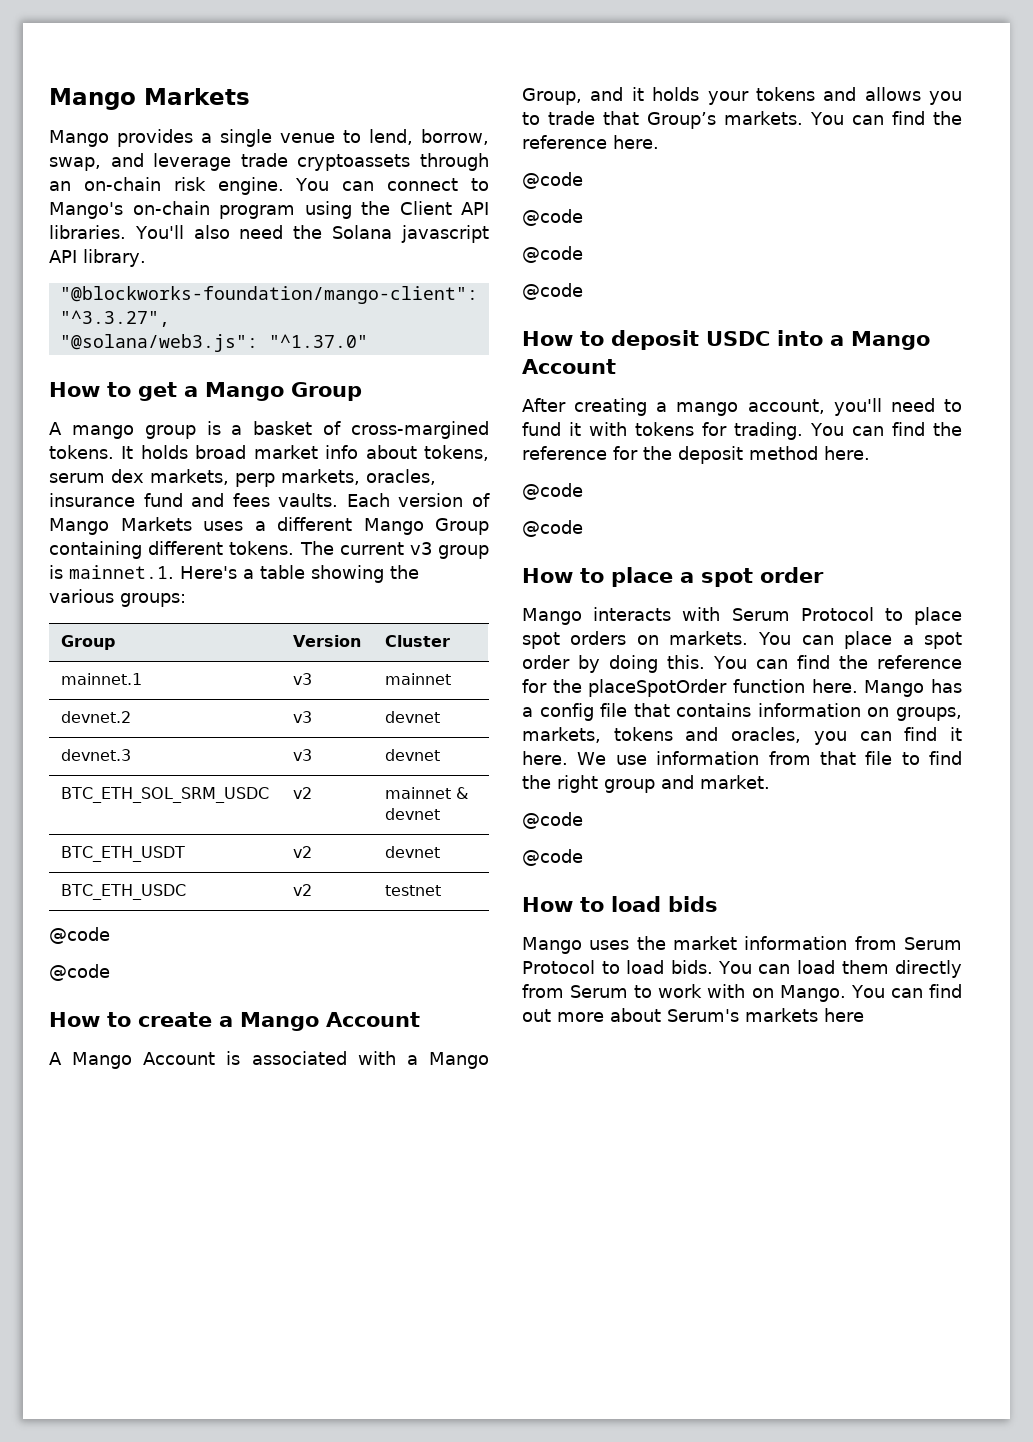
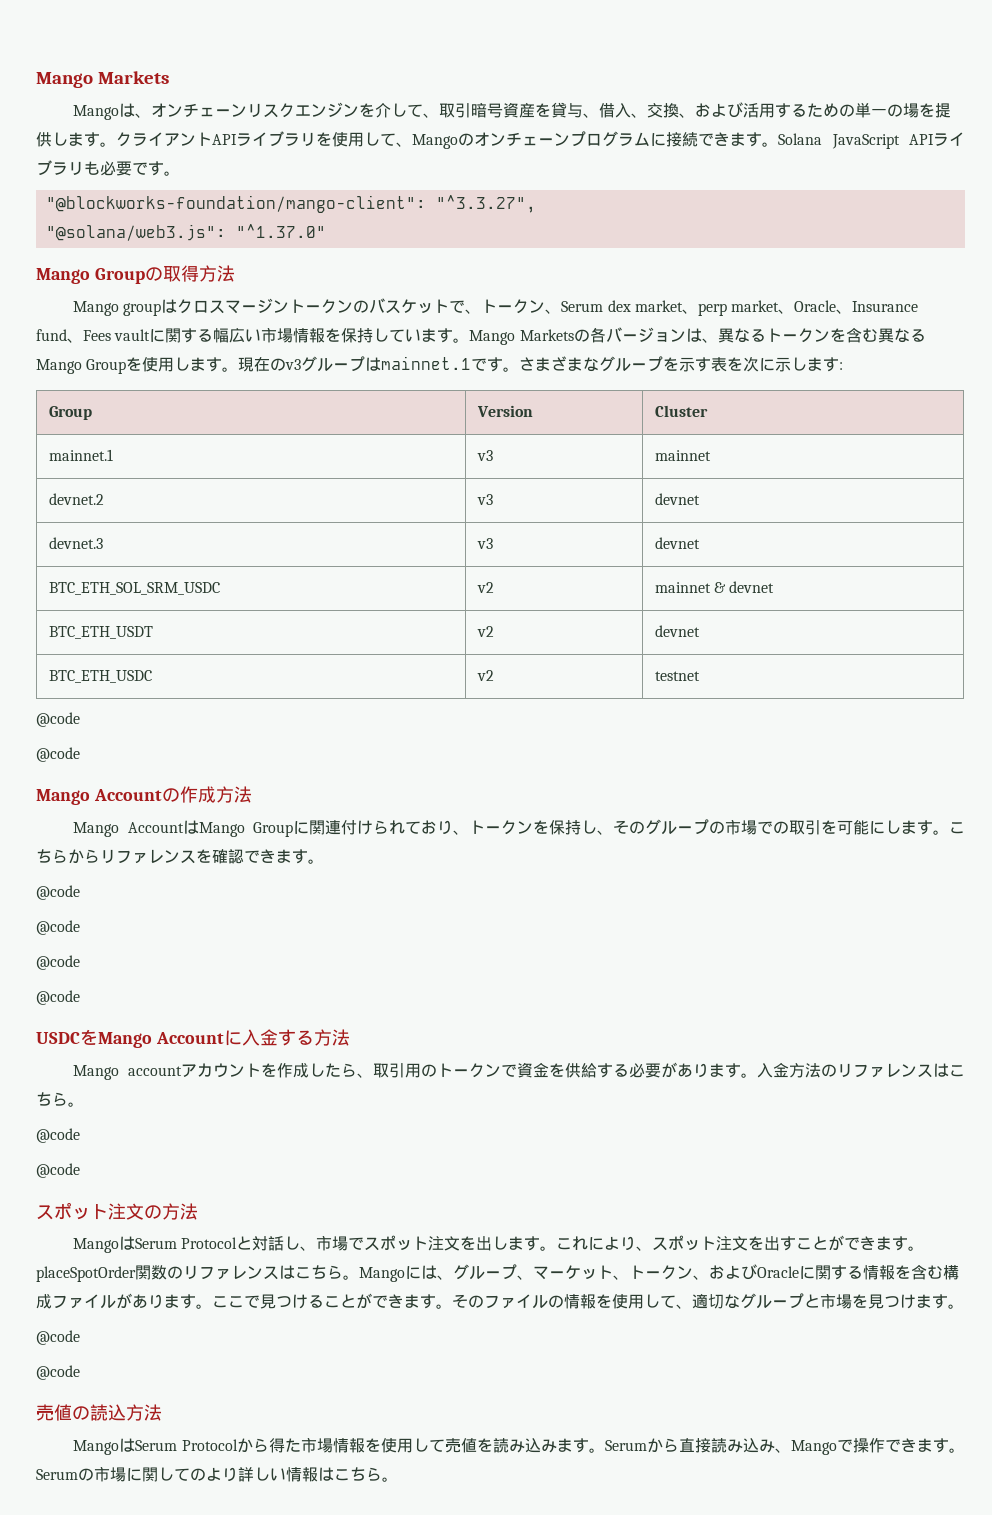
[117,129,489,147] [49,153,489,171] [49,177,490,195] [49,201,489,219] [49,225,489,243] [49,249,146,267] [59,286,478,304] [59,310,170,327] [59,334,368,352] [49,382,362,401] [49,421,489,439] [49,445,489,461] [49,469,436,487] [49,493,490,507] [49,517,489,535] [49,541,490,559] [49,565,419,583] [49,589,186,607] provides a single venue to lend, borrow, swap, and leverage trade cryptoassets through an on-chain risk engine. You can connect to Mango's on-chain program using the Client API libraries. You'll also need the Solana javascript API library. // "@blockworks-foundation/mango-client": "^3.3.27", // "@solana/web3.js": "^1.37.0" // How to get a Mango Group // A mango group is a basket of cross-margined tokens. It holds broad market info about tokens, serum dex markets, perp markets, oracles, insurance fund and fees vaults. Each version of Mango Markets uses a different Mango Group containing different tokens. The current v3 group is mainnet.1. Here's a table showing the various groups: -> [119,102,952,118] [36,131,965,149] [36,160,180,176] [45,195,536,213] [45,224,326,241] [36,265,235,284] [73,298,919,316] [36,327,926,345] [36,356,844,374] は、オンチェーンリスクエンジンを介して、取引暗号資産を貸与、借入、交換、および活用するための単一の場を提供します。クライアントAPIライブラリを使用して、Mangoのオンチェーンプログラムに接続できます。Solana JavaScript APIライブラリも必要です。 // "@blockworks-foundation/mango-client": "^3.3.27", // "@solana/web3.js": "^1.37.0" // Mango Groupの取得方法 // Mango groupはクロスマージントークンのバスケットで、トークン、Serum dex market、perp market、Oracle、Insurance fund、Fees vaultに関する幅広い市場情報を保持しています。Mango Marketsの各バージョンは、異なるトークンを含む異なるMango Groupを使用します。現在のv3グループはmainnet.1です。さまざまなグループを示す表を次に示します:
[49,1012,420,1031] [49,1051,490,1069] [522,87,962,105] [522,111,962,129] [522,135,659,149] [522,172,583,189] [522,209,583,226] [522,246,583,263] [522,283,583,300] [522,330,930,350] [522,359,616,374] [522,398,962,416] [522,422,962,440] [522,446,870,464] [522,483,583,500] [522,520,583,537] [522,567,824,587] [522,607,962,625] [522,631,962,649] [522,655,962,673] [522,679,962,697] [522,703,962,721] [522,727,962,745] [522,751,962,765] [522,775,770,793] [522,812,583,829] [522,849,583,866] [522,896,718,912] [522,936,962,954] [522,960,962,978] [522,984,962,1002] [522,1008,864,1022] How to create a Mango Account // A Mango Account is associated with a Mango Group, and it holds your tokens and allows you to trade that Group’s markets. You can find the reference here. // @code // @code // @code // @code // How to deposit USDC into a Mango Account // After creating a mango account, you'll need to fund it with tokens for trading. You can find the reference for the deposit method here. // @code // @code // How to place a spot order // Mango interacts with Serum Protocol to place spot orders on markets. You can place a spot order by doing this. You can find the reference for the placeSpotOrder function here. Mango has a config file that contains information on groups, markets, tokens and oracles, you can find it here. We use information from that file to find the right group and market. // @code // @code // How to load bids // Mango uses the market information from Serum Protocol to load bids. You can load them directly from Serum to work with on Mango. You can find out more about Serum's markets here -> [36,786,252,805] [73,819,965,837] [36,849,324,864] [36,885,80,900] [36,920,80,935] [36,955,80,970] [36,990,80,1005] [36,1029,350,1048] [73,1062,965,1080] [36,1092,84,1107] [36,1128,80,1143] [36,1163,80,1178] [36,1202,198,1220] [73,1235,925,1253] [36,1264,959,1282] [36,1293,964,1309] [36,1330,80,1345] [36,1365,80,1380] [36,1404,162,1421] [73,1437,965,1455] [36,1466,398,1482] Mango Accountの作成方法 // Mango AccountはMango Groupに関連付けられており、トークンを保持し、そのグループの市場での取引を可能にします。こちらからリファレンスを確認できます。 // @code // @code // @code // @code // USDCをMango Accountに入金する方法 // Mango accountアカウントを作成したら、取引用のトークンで資金を供給する必要があります。入金方法のリファレンスはこちら。 // @code // @code // スポット注文の方法 // MangoはSerum Protocolと対話し、市場でスポット注文を出します。これにより、スポット注文を出すことができます。placeSpotOrder関数のリファレンスはこちら。Mangoには、グループ、マーケット、トークン、およびOracleに関する情報を含む構成ファイルがあります。ここで見つけることができます。そのファイルの情報を使用して、適切なグループと市場を見つけます。 // @code // @code // 売値の読込方法 // MangoはSerum Protocolから得た市場情報を使用して売値を読み込みます。Serumから直接読み込み、Mangoで操作できます。Serumの市場に関してのより詳しい情報はこちら。

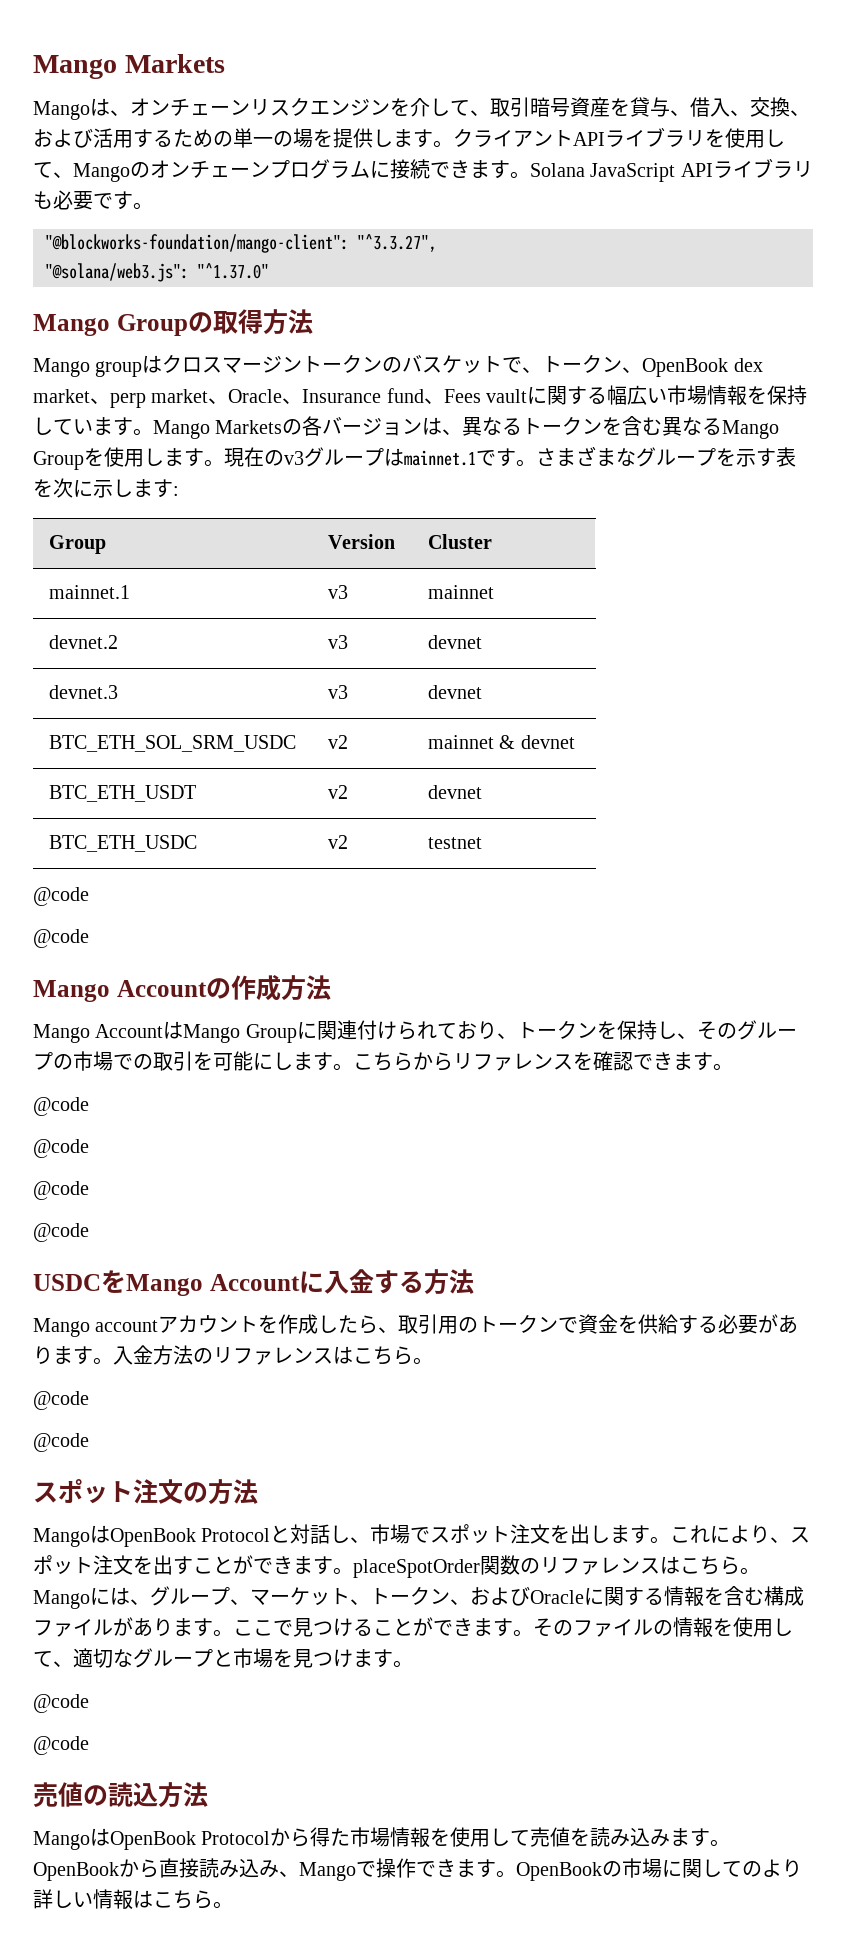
[561,301,604,312] Serum -> [642,358,729,377] OpenBook
[135,1238,178,1249] Serum -> [110,1528,196,1547] OpenBook
[135,1440,178,1451] Serum -> [110,1831,196,1850] OpenBook
[605,1440,647,1451] Serum -> [33,1862,119,1881] OpenBook
[36,1469,78,1480] Serum -> [516,1862,602,1881] OpenBook

